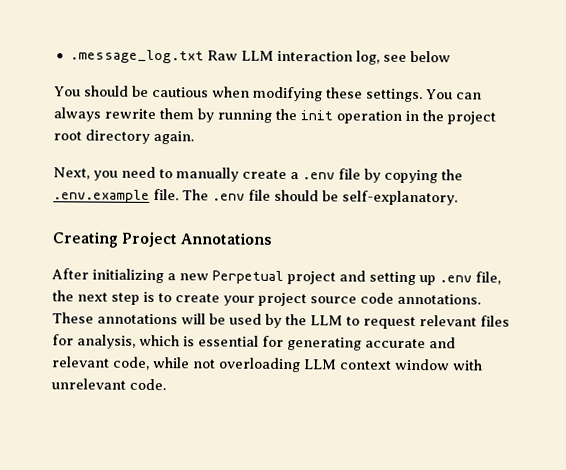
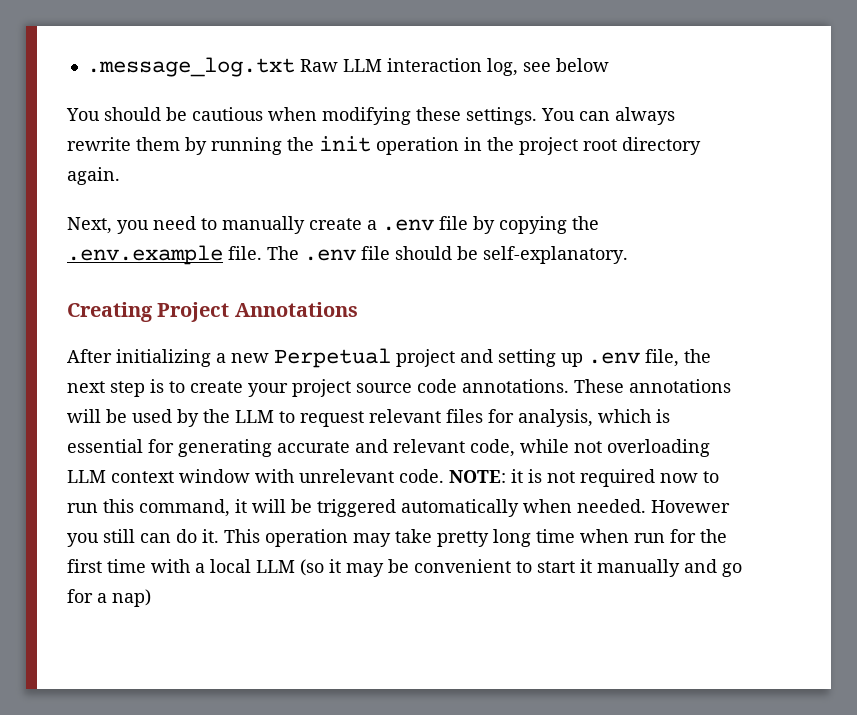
(166, 384) none -> [449,469,719,487] [67,499,730,517] [67,529,727,547] [67,559,742,577] [67,589,151,607] NOTE: it is not required now to run this command, it will be triggered automatically when needed. Hovewer you still can do it. This operation may take pretty long time when run for the first time with a local LLM (so it may be convenient to start it manually and go for a nap)

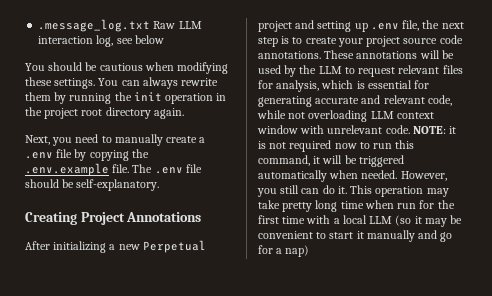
[651,500,730,513] Hovewer -> [400,171,447,181] However,

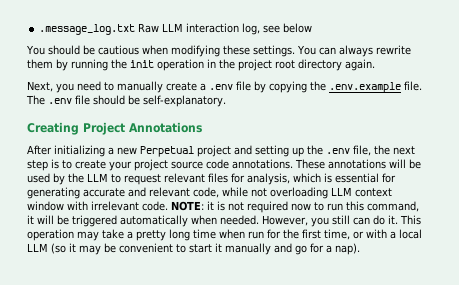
(368, 27) none -> [307,145,323,155] the
[327,125,383,134] unrelevant -> [91,201,139,211] irrelevant
(280, 204) none -> [127,231,133,239] a
[282,216,306,224] time -> [324,229,364,240] time, or
[285,245,310,257] nap) -> [335,243,360,255] nap).

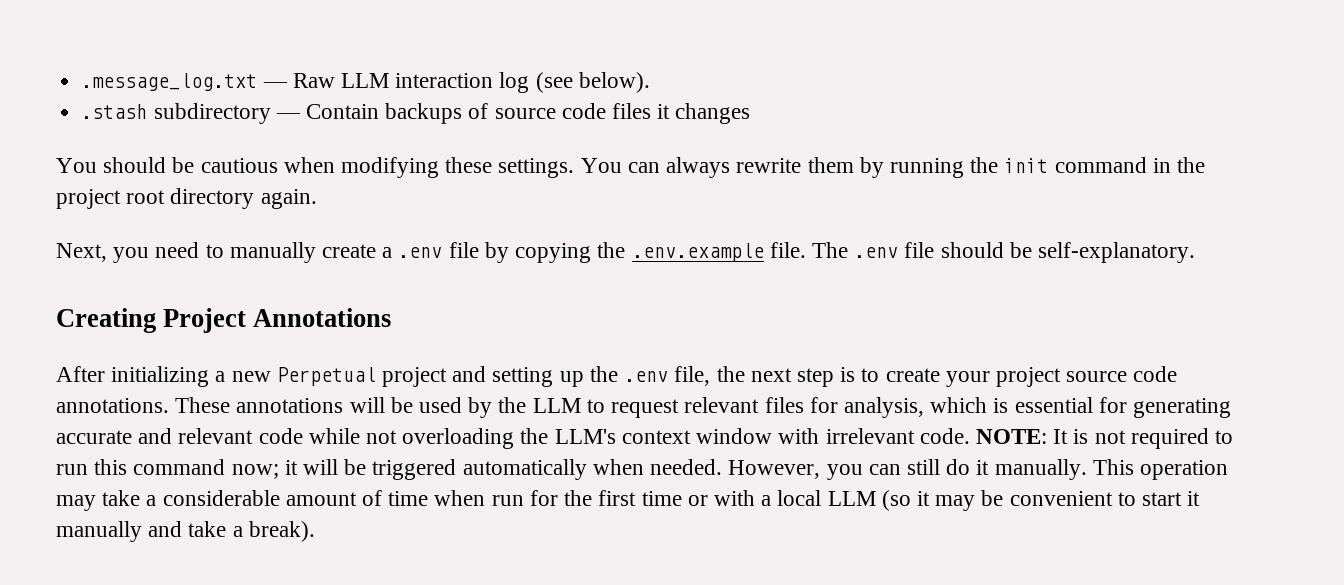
(136, 29) none -> [262,82,288,88] —
[242,23,313,35] log, see below -> [499,72,650,93] [81,103,751,124] log (see below). // .stash subdirectory — Contain backups of source code files it changes
[157,59,204,71] operation -> [1054,157,1147,173] command
[193,187,219,198] code, -> [258,428,303,444] code
[331,187,352,196] LLM -> [520,428,616,444] the LLM's
[207,201,214,210] it -> [1053,429,1069,444] It
[291,203,311,211] now -> (1209, 438) none
[367,201,419,212] command, -> [133,459,279,479] command now;
[332,215,398,225] still can do it. -> [868,459,1087,480] can still do it manually.
[136,229,190,241] pretty long -> [162,490,383,506] considerable amount of
[324,229,350,240] time, -> [641,491,682,506] time
[295,243,360,255] go for a nap). -> [188,521,315,542] take a break).

